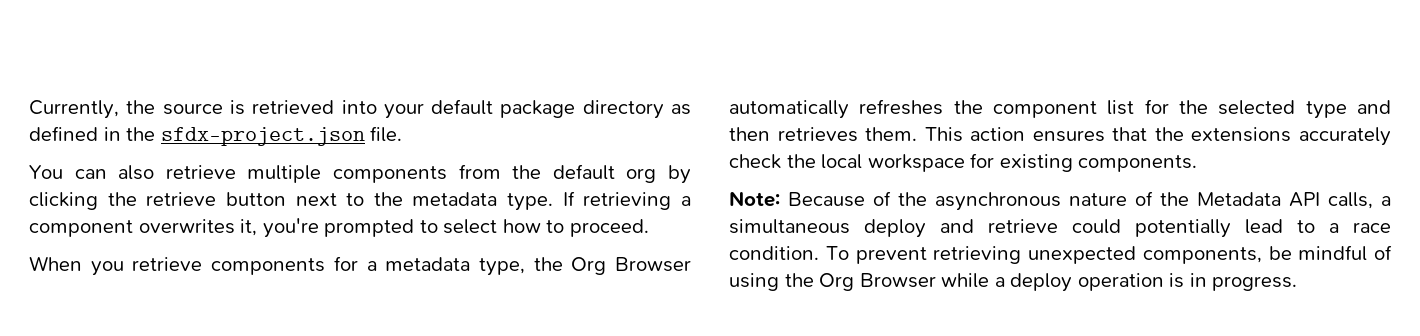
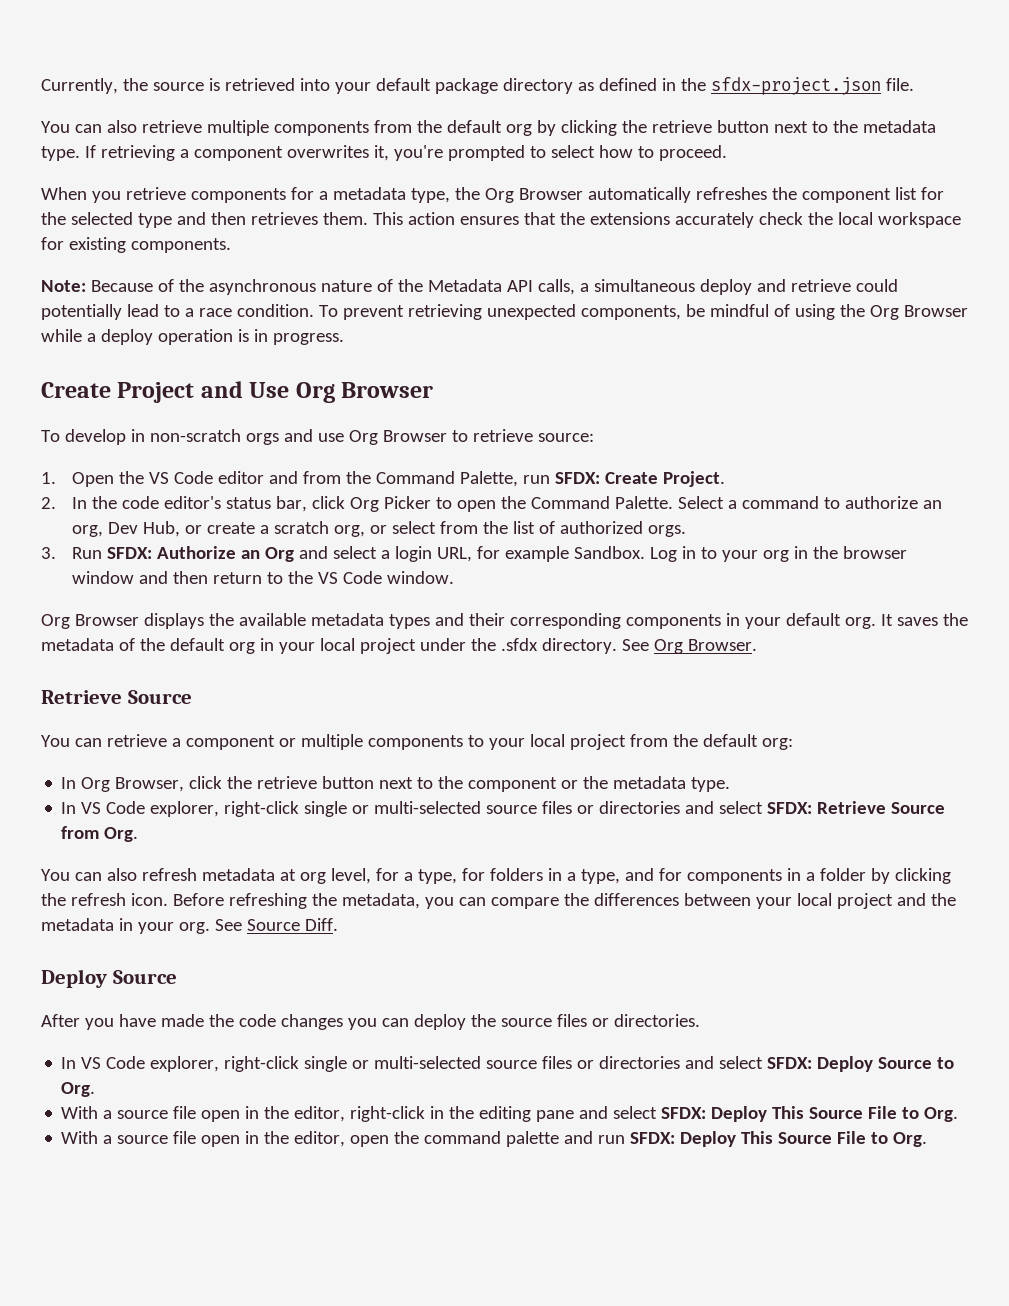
(1298, 283) none -> [41,381,434,403] [41,429,594,445] [41,471,725,487] [41,496,942,512] [71,521,686,537] [41,546,907,562] [71,571,454,584] [41,613,968,629] [41,638,757,654] [41,690,192,704] [41,734,793,750] [61,776,731,792] [61,801,946,817] [61,826,139,842] [41,868,951,884] [41,893,956,909] [41,918,338,934] [41,969,177,988] [41,1014,700,1030] [61,1056,955,1072] [61,1082,96,1097] [61,1106,959,1122] [61,1131,928,1147] // Create Project and Use Org Browser // To develop in non-scratch orgs and use Org Browser to retrieve source: // 1. Open the VS Code editor and from the Command Palette, run SFDX: Create Project. // 2. In the code editor's status bar, click Org Picker to open the Command Palette. Select a command to authorize an org, Dev Hub, or create a scratch org, or select from the list of authorized orgs. // 3. Run SFDX: Authorize an Org and select a login URL, for example Sandbox. Log in to your org in the browser window and then return to the VS Code window. // Org Browser displays the available metadata types and their corresponding components in your default org. It saves the metadata of the default org in your local project under the .sfdx directory. See Org Browser. // Retrieve Source // You can retrieve a component or multiple components to your local project from the default org: // In Org Browser, click the retrieve button next to the component or the metadata type. // In VS Code explorer, right-click single or multi-selected source files or directories and select SFDX: Retrieve Source from Org. // You can also refresh metadata at org level, for a type, for folders in a type, and for components in a folder by clicking the refresh icon. Before refreshing the metadata, you can compare the differences between your local project and the metadata in your org. See Source Diff. // Deploy Source // After you have made the code changes you can deploy the source files or directories. // In VS Code explorer, right-click single or multi-selected source files or directories and select SFDX: Deploy Source to Org. // With a source file open in the editor, right-click in the editing pane and select SFDX: Deploy This Source File to Org. // With a source file open in the editor, open the command palette and run SFDX: Deploy This Source File to Org.

